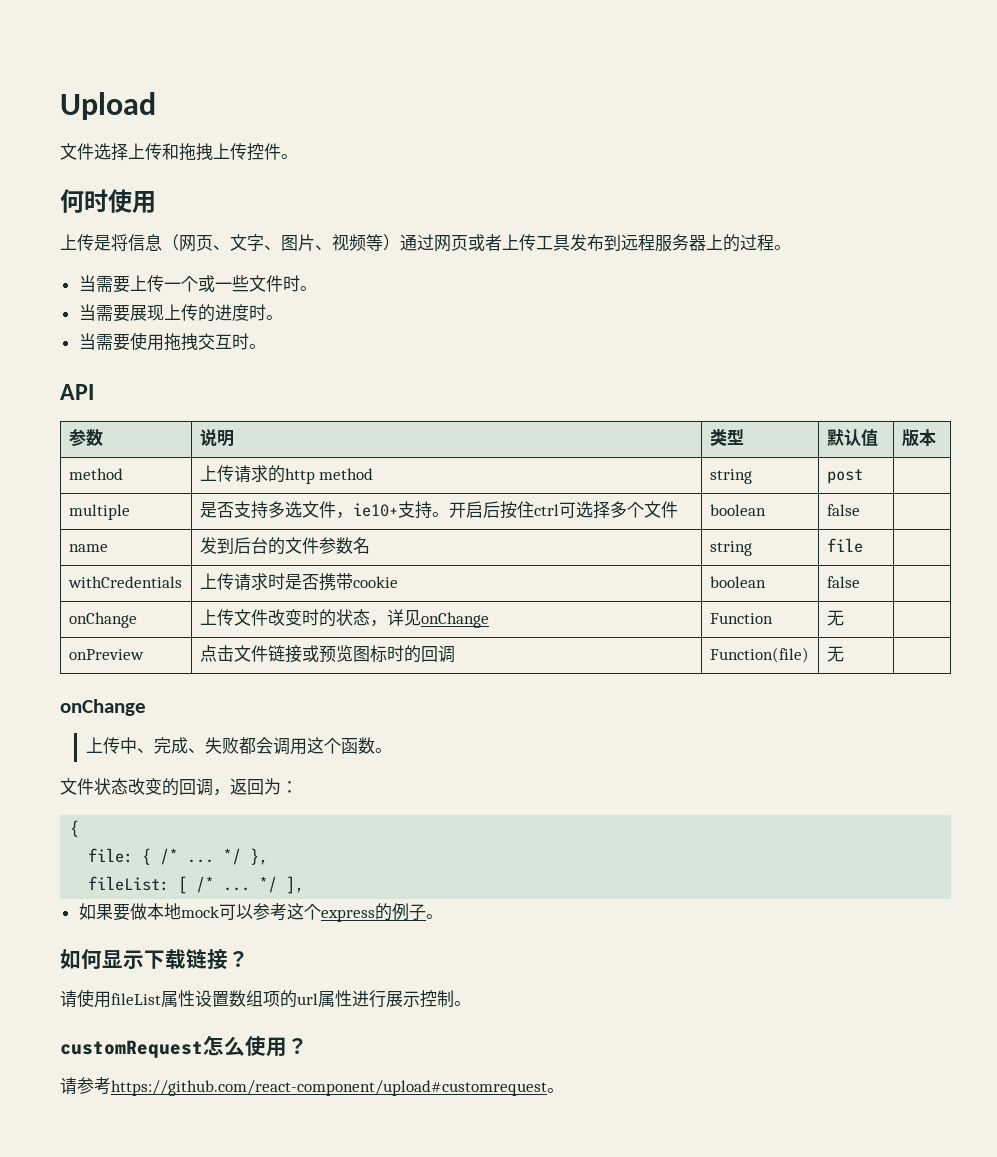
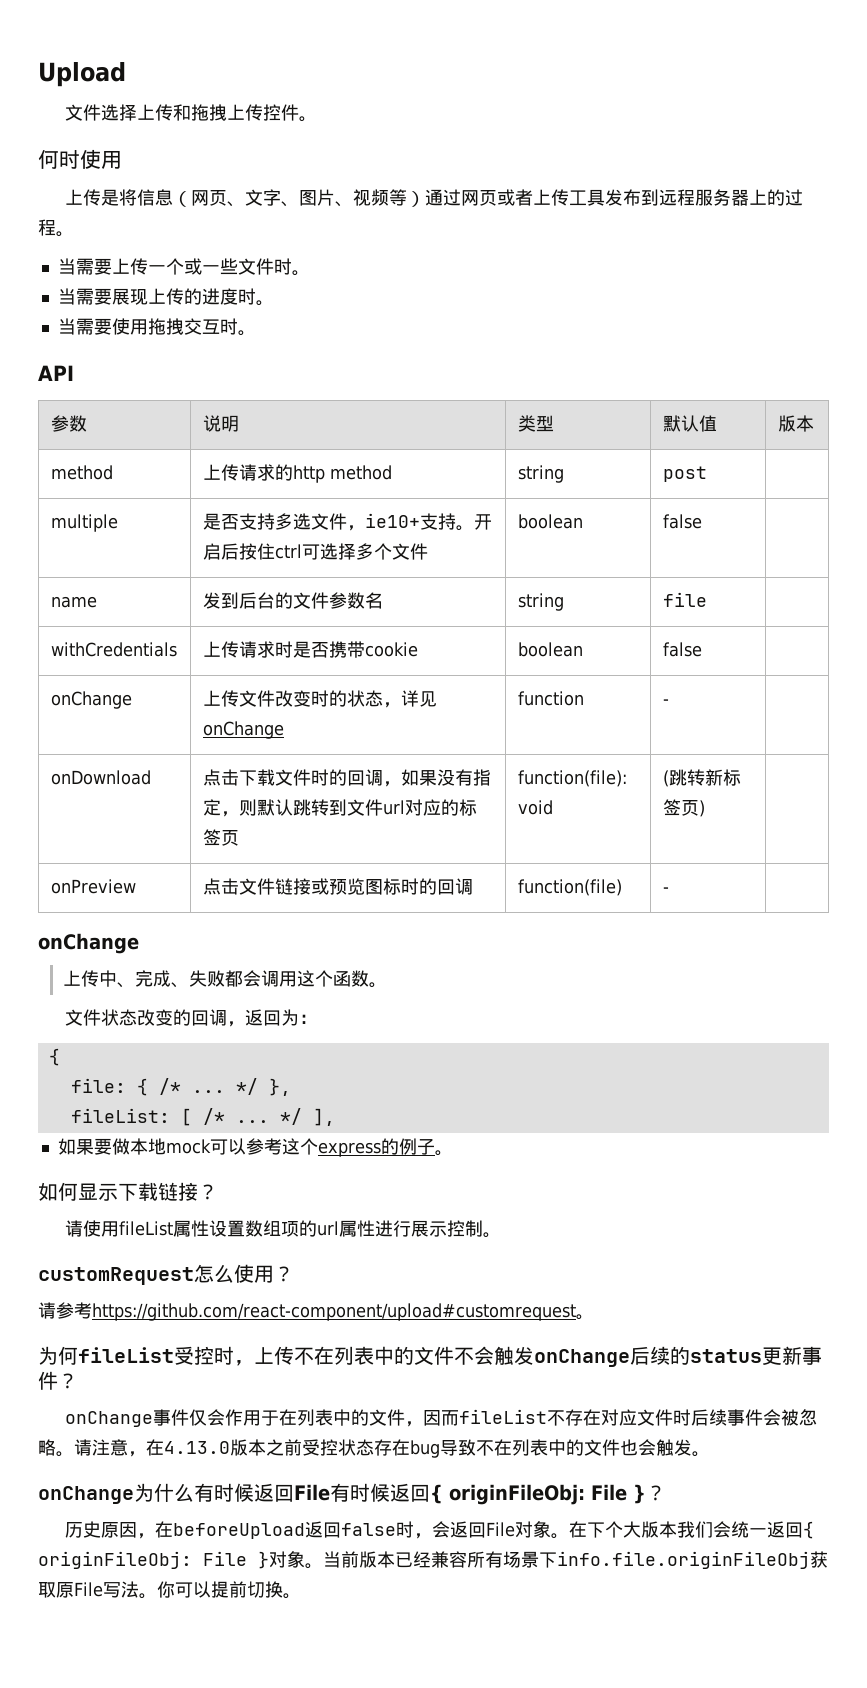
[709,613,773,624] [826,610,844,626] Function | 无 -> [517,691,584,706] [662,699,669,705] [50,770,151,785] [202,769,491,787] [202,799,477,817] [202,829,239,846] [517,770,627,787] [517,800,553,815] [662,769,741,787] [662,799,705,817] function | - | // onDownload | 点击下载文件时的回调，如果没有指定，则默认跳转到文件url对应的标签页 | function(file): void | (跳转新标签页)
[709,647,809,663] [826,646,844,662] Function(file) | 无 -> [517,879,622,896] [662,887,669,893] function(file) | -
(564, 1090) none -> [38,1346,822,1367] [38,1371,78,1390] [64,1409,817,1427] [38,1439,710,1458] [38,1483,666,1505] [64,1521,814,1539] [38,1551,828,1569] [38,1581,301,1599] // 为何fileList受控时，上传不在列表中的文件不会触发onChange后续的status更新事件？ // onChange事件仅会作用于在列表中的文件，因而fileList不存在对应文件时后续事件会被忽略。请注意，在4.13.0版本之前受控状态存在bug导致不在列表中的文件也会触发。 // onChange为什么有时候返回File有时候返回{ originFileObj: File }？ // 历史原因，在beforeUpload返回false时，会返回File对象。在下个大版本我们会统一返回{ originFileObj: File }对象。当前版本已经兼容所有场景下info.file.originFileObj获取原File写法。你可以提前切换。

